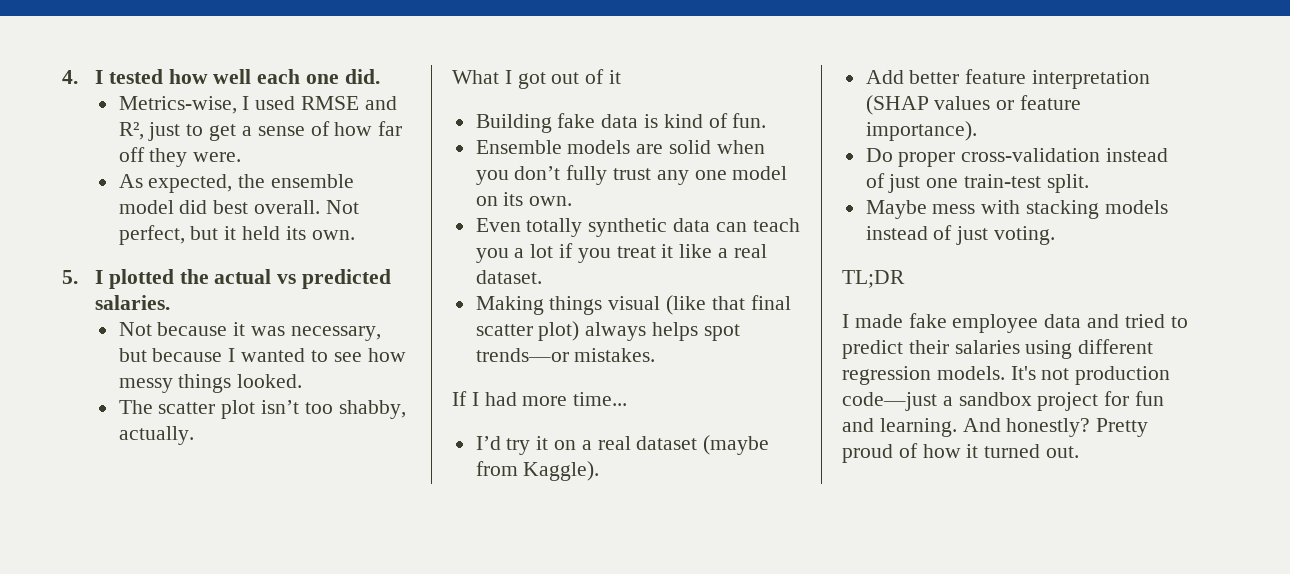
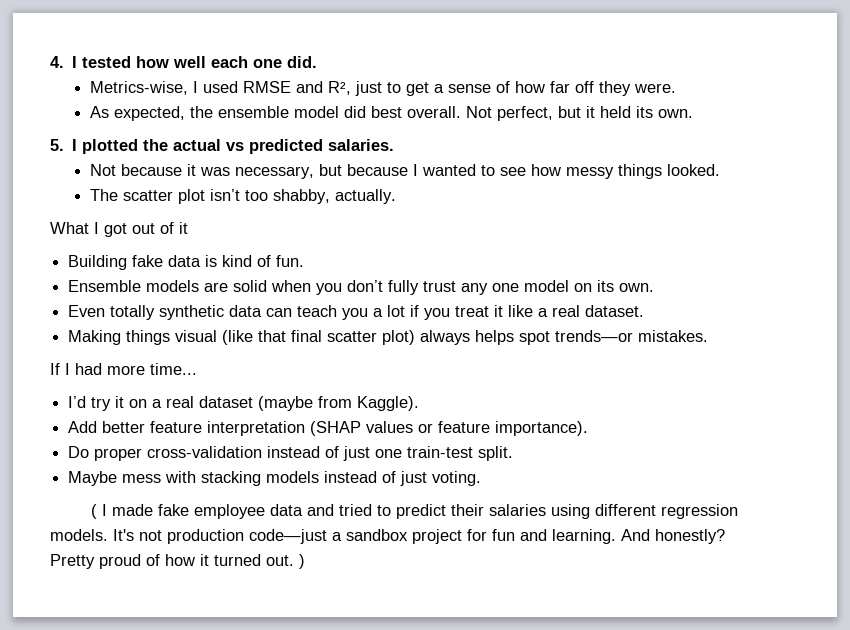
[842,270,905,288] TL;DR // -> [91,504,98,519] (
(1080, 452) none -> [299,554,305,569] )

